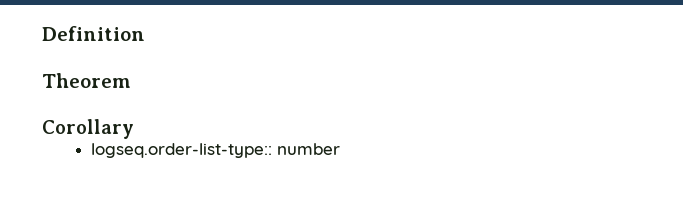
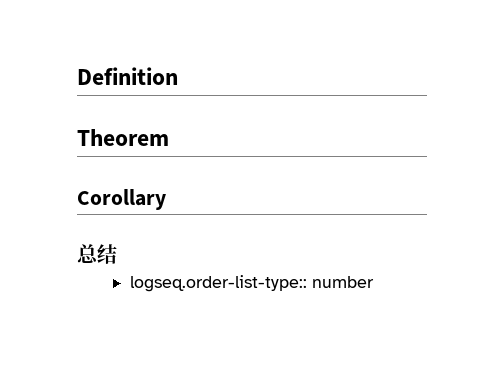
(134, 129) none -> [77,244,117,264] // 总结

